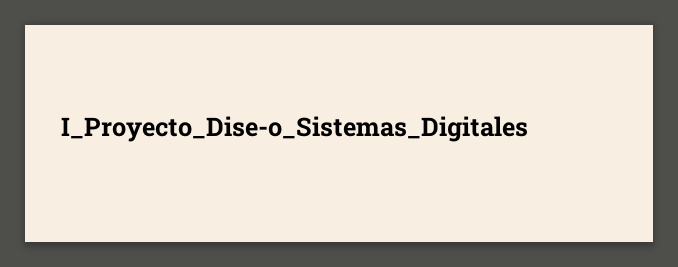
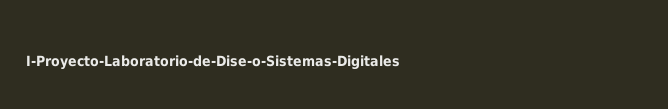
[61,116,528,142] I_Proyecto_Dise-o_Sistemas_Digitales -> [26,55,400,70] I-Proyecto-Laboratorio-de-Dise-o-Sistemas-Digitales

